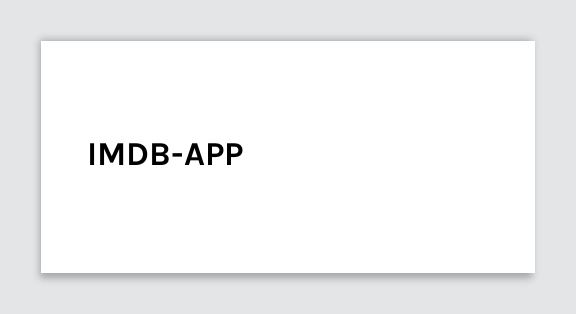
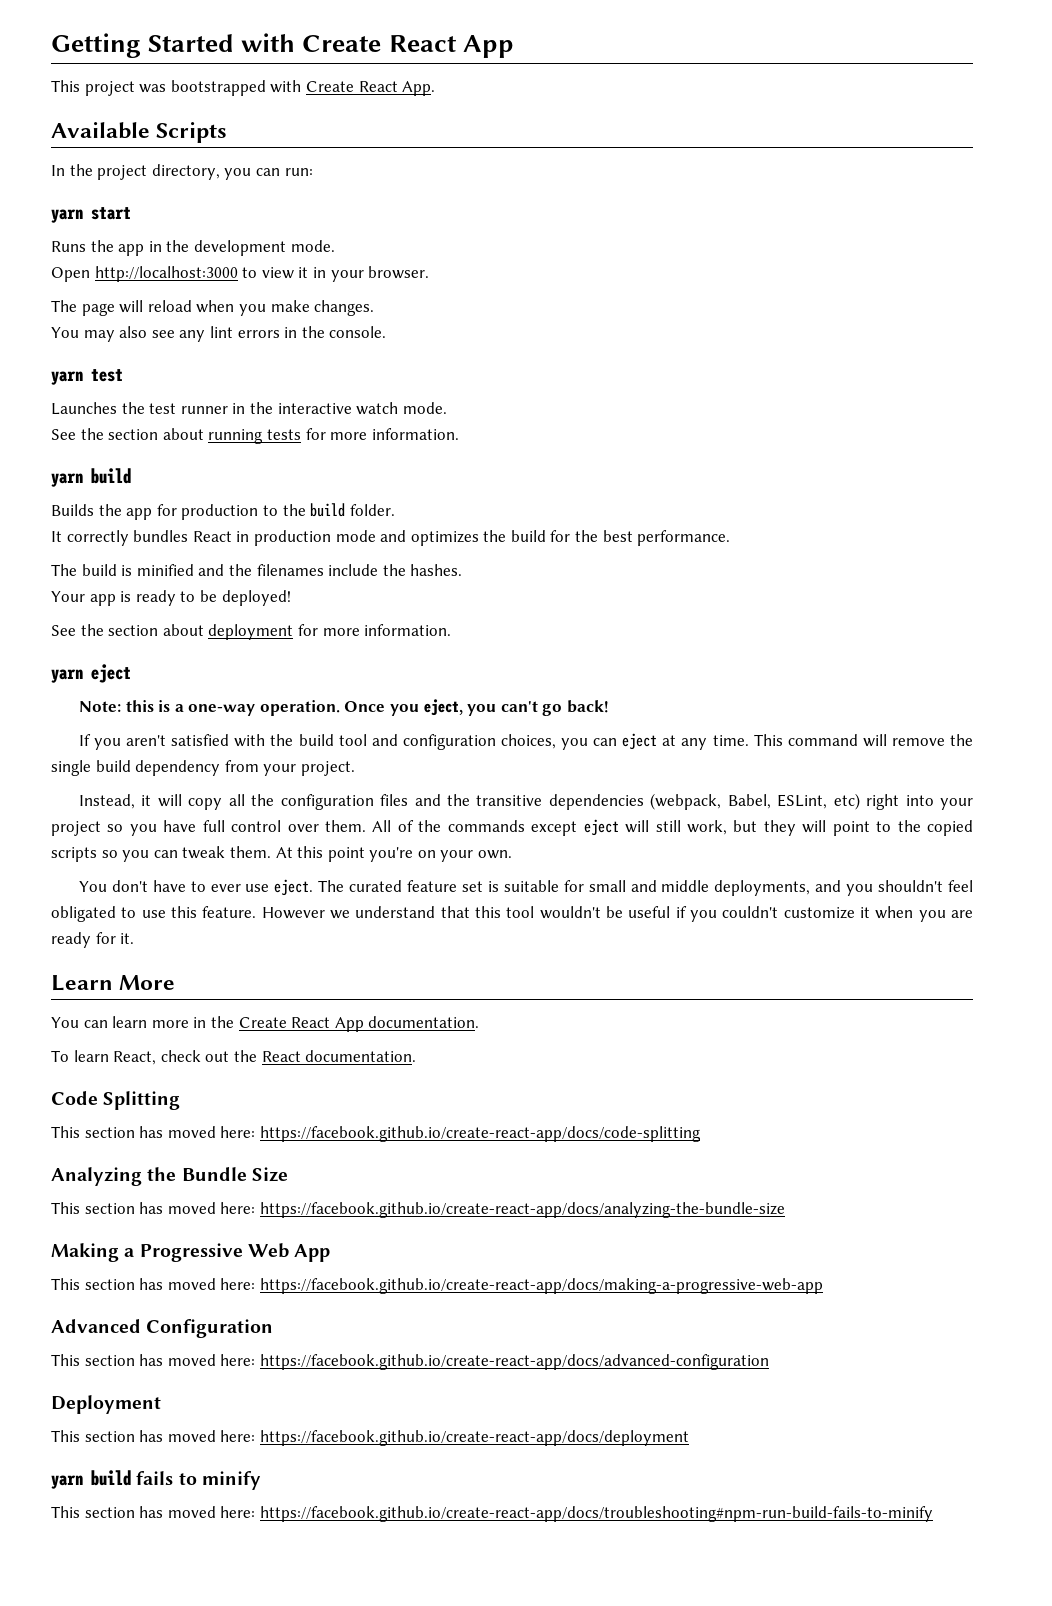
[87,143,243,165] IMDB-APP -> [51,33,514,58] [51,80,436,96] [51,122,228,143] [51,164,313,180] [51,207,131,223] [51,240,335,256] [51,266,430,282] [51,300,375,316] [51,326,387,342] [51,369,123,385] [51,402,447,415] [51,428,459,444] [51,468,131,487] [51,503,395,520] [51,530,731,546] [51,564,463,576] [51,590,291,606] [51,624,452,640] [51,664,131,683] [78,699,610,716] [78,733,973,750] [51,760,355,776] [78,793,974,810] [51,819,973,836] [51,846,513,862] [78,879,974,896] [51,906,974,922] [51,932,135,948] [51,975,176,991] [51,1016,480,1032] [51,1050,417,1065] [51,1091,181,1110] [51,1126,701,1142] [51,1167,288,1186] [51,1202,785,1218] [51,1243,331,1262] [51,1278,823,1294] [51,1319,274,1338] [51,1354,769,1370] [51,1395,161,1414] [51,1430,689,1446] [51,1470,261,1490] [51,1506,933,1522] Getting Started with Create React App // This project was bootstrapped with Create React App. // Available Scripts // In the project directory, you can run: // yarn start // Runs the app in the development mode. // Open http://localhost:3000 to view it in your browser. // The page will reload when you make changes. // You may also see any lint errors in the console. // yarn test // Launches the test runner in the interactive watch mode. // See the section about running tests for more information. // yarn build // Builds the app for production to the build folder. // It correctly bundles React in production mode and optimizes the build for the best performance. // The build is minified and the filenames include the hashes. // Your app is ready to be deployed! // See the section about deployment for more information. // yarn eject // Note: this is a one-way operation. Once you eject, you can't go back! // If you aren't satisfied with the build tool and configuration choices, you can eject at any time. This command will remove the single build dependency from your project. // Instead, it will copy all the configuration files and the transitive dependencies (webpack, Babel, ESLint, etc) right into your project so you have full control over them. All of the commands except eject will still work, but they will point to the copied scripts so you can tweak them. At this point you're on your own. // You don't have to ever use eject. The curated feature set is suitable for small and middle deployments, and you shouldn't feel obligated to use this feature. However we understand that this tool wouldn't be useful if you couldn't customize it when you are ready for it. // Learn More // You can learn more in the Create React App documentation. // To learn React, check out the React documentation. // Code Splitting // This section has moved here: https://facebook.github.io/create-react-app/docs/code-splitting // Analyzing the Bundle Size // This section has moved here: https://facebook.github.io/create-react-app/docs/analyzing-the-bundle-size // Making a Progressive Web App // This section has moved here: https://facebook.github.io/create-react-app/docs/making-a-progressive-web-app // Advanced Configuration // This section has moved here: https://facebook.github.io/create-react-app/docs/advanced-configuration // Deployment // This section has moved here: https://facebook.github.io/create-react-app/docs/deployment // yarn build fails to minify // This section has moved here: https://facebook.github.io/create-react-app/docs/troubleshooting#npm-run-build-fails-to-minify

